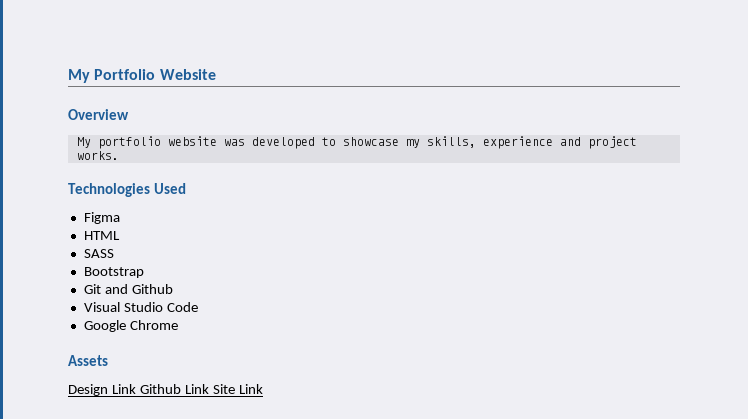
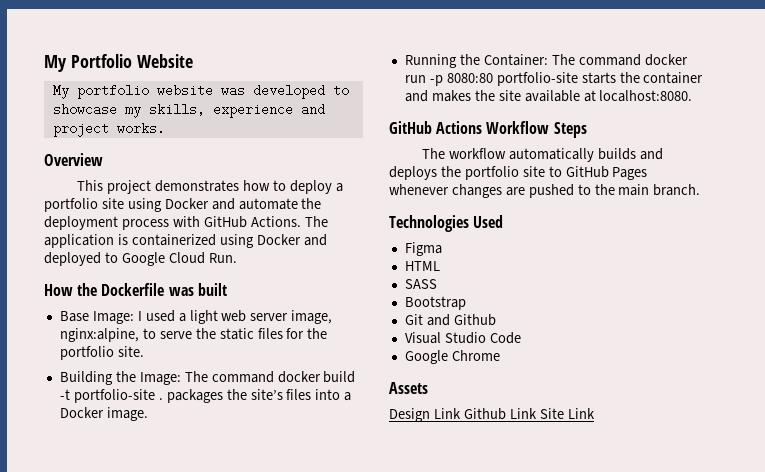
[68,109,129,120] // Overview -> (193, 61) none
(119, 155) none -> [44,153,103,166] [77,180,343,194] [44,198,322,212] [44,216,328,230] [44,234,327,248] [44,252,237,266] [44,283,227,296] [59,310,333,324] [59,328,328,342] [59,346,144,360] [59,371,356,385] [59,389,352,403] [59,407,148,421] [404,54,688,68] [404,72,704,86] [404,90,693,102] [389,121,587,138] [422,148,663,162] [389,166,648,180] [389,184,701,198] // Overview // This project demonstrates how to deploy a portfolio site using Docker and automate the deployment process with GitHub Actions. The application is containerized using Docker and deployed to Google Cloud Run. // How the Dockerfile was built // Base Image: I used a light web server image, nginx:alpine, to serve the static files for the portfolio site. // Building the Image: The command docker build -t portfolio-site . packages the site’s files into a Docker image. // Running the Container: The command docker run -p 8080:80 portfolio-site starts the container and makes the site available at localhost:8080. // GitHub Actions Workflow Steps // The workflow automatically builds and deploys the portfolio site to GitHub Pages whenever changes are pushed to the main branch.

